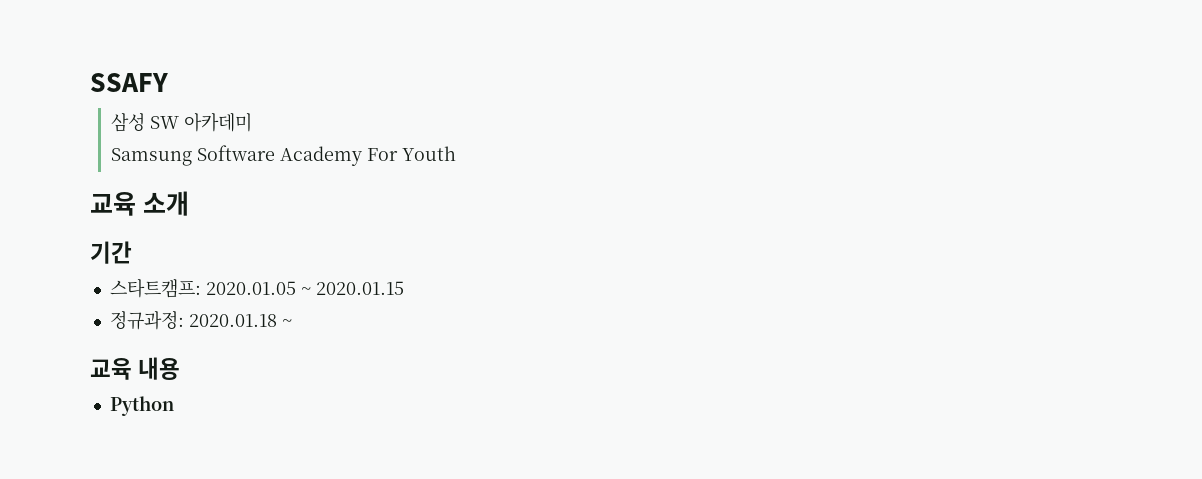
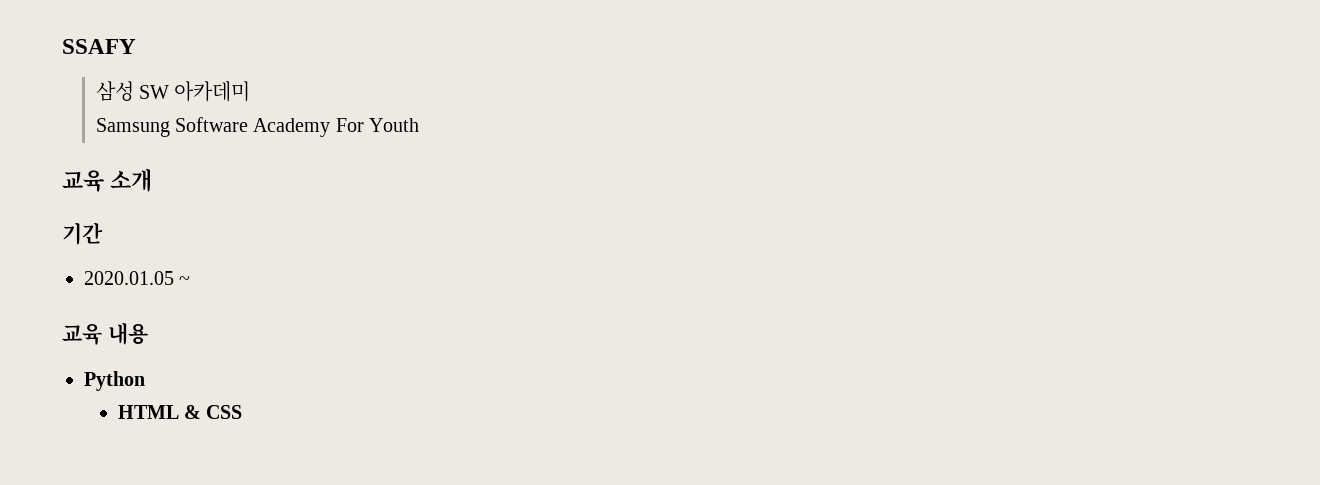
[109,278,201,298] 스타트캠프: -> (103, 233) none
[315,281,404,295] [109,311,292,330] 2020.01.15 // 정규과정: 2020.01.18 ~ -> (191, 280) none
(174, 406) none -> [117,405,243,419] // HTML & CSS

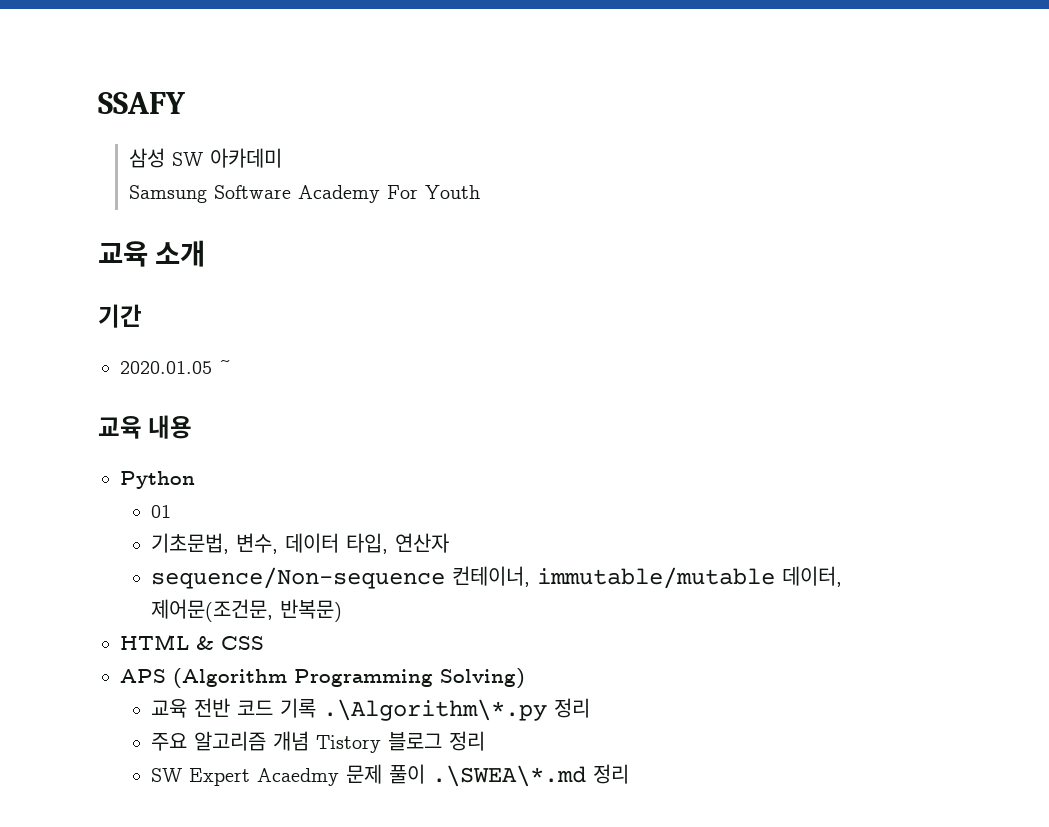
[117,405,243,419] HTML & CSS -> [150,505,171,518] [150,533,449,554] [150,566,842,589] [150,599,342,622] [120,634,264,650] [120,668,525,689] [150,698,590,721] [150,731,485,753] [150,764,629,787] 01 // 기초문법, 변수, 데이터 타입, 연산자 // sequence/Non-sequence 컨테이너, immutable/mutable 데이터, 제어문(조건문, 반복문) // HTML & CSS // APS (Algorithm Programming Solving) // 교육 전반 코드 기록 .\Algorithm\*.py 정리 // 주요 알고리즘 개념 Tistory 블로그 정리 // SW Expert Acaedmy 문제 풀이 .\SWEA\*.md 정리

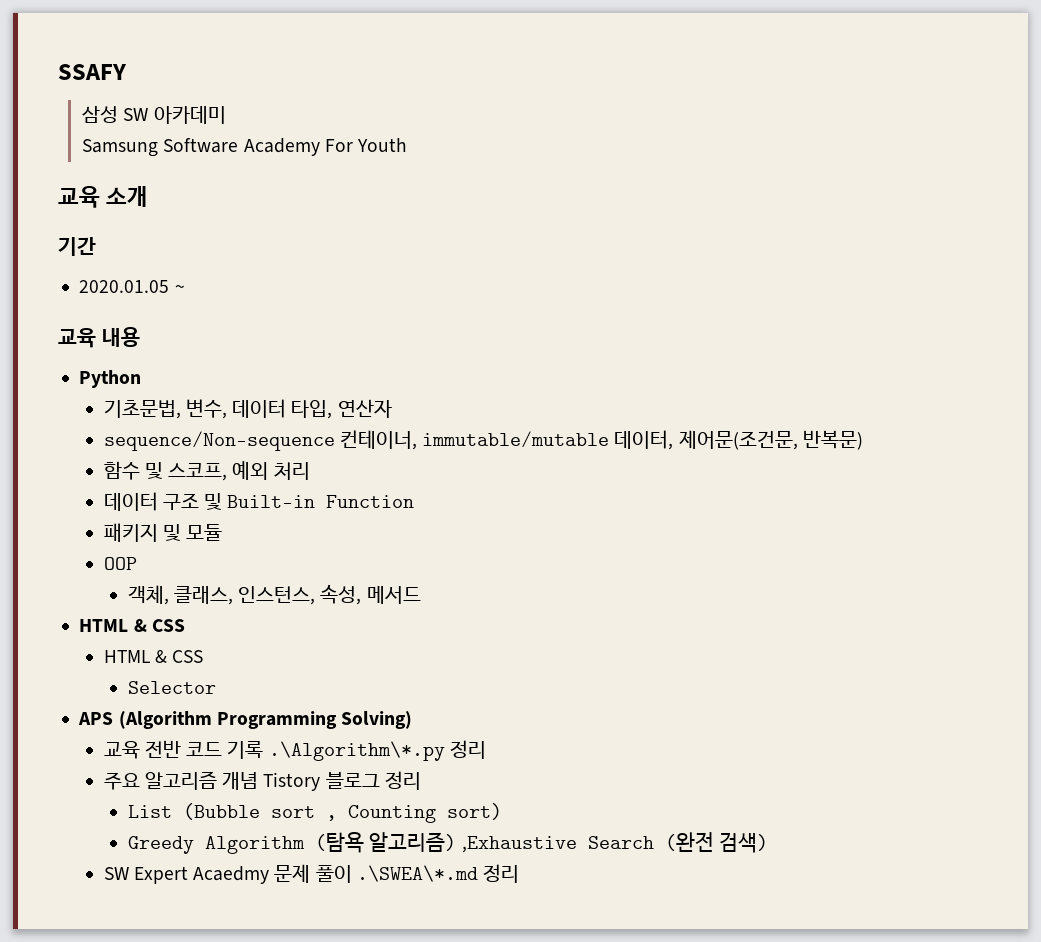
[150,505,171,518] // 01 -> (142, 379) none
[120,634,264,650] // HTML & CSS -> [103,461,310,481] [103,492,415,511] [103,523,223,542] [103,557,137,570] [127,584,421,605] [79,619,185,632] [103,650,204,663] [127,681,216,694] // 함수 및 스코프, 예외 처리 // 데이터 구조 및 Built-in Function // 패키지 및 모듈 // OOP // 객체, 클래스, 인스턴스, 속성, 메서드 // HTML & CSS // HTML & CSS // Selector
(485, 741) none -> [127,803,502,823] [127,832,769,854] // List (Bubble sort , Counting sort) // Greedy Algorithm (탐욕 알고리즘) ,Exhaustive Search (완전 검색)

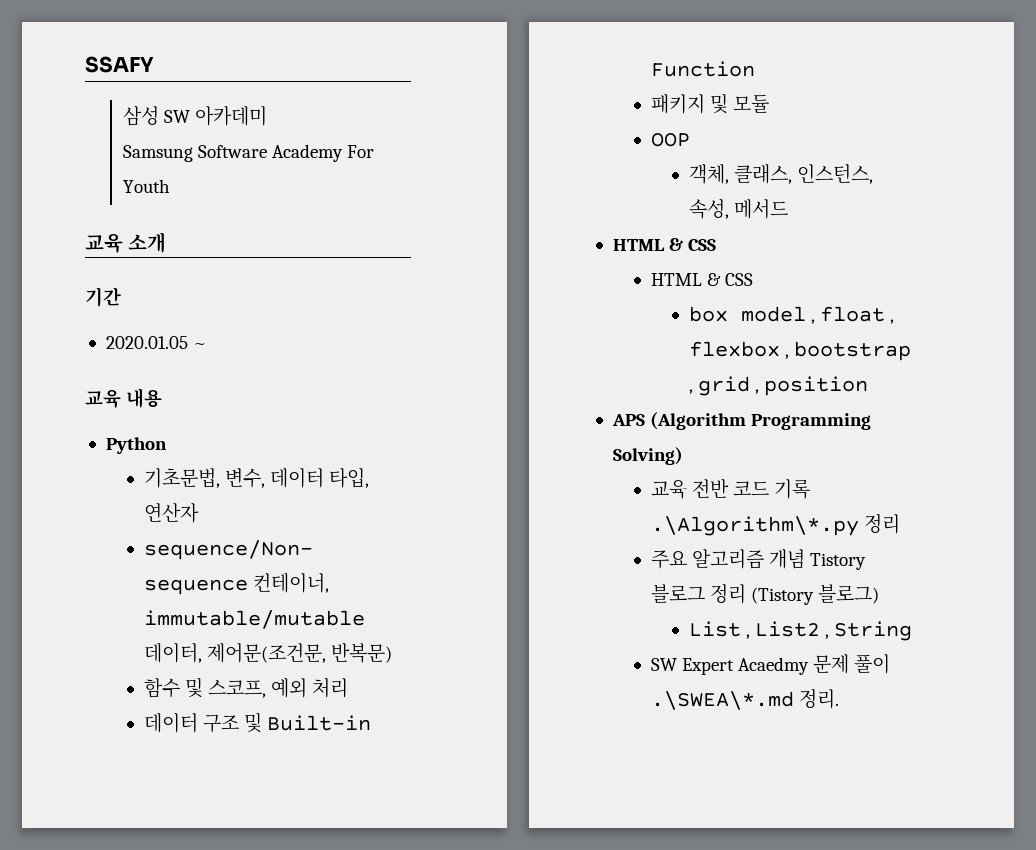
[127,681,216,694] Selector -> [688,306,895,324] [688,341,912,361] [688,376,869,396] box model , float , flexbox , bootstrap , grid , position
(421, 780) none -> [751,584,880,605] (Tistory 블로그)
[182,803,502,823] [127,832,769,854] (Bubble sort , Counting sort) // Greedy Algorithm (탐욕 알고리즘) ,Exhaustive Search (완전 검색) -> [745,621,913,641] , List2 , String
[483,864,520,883] 정리 -> [798,689,839,709] 정리.

